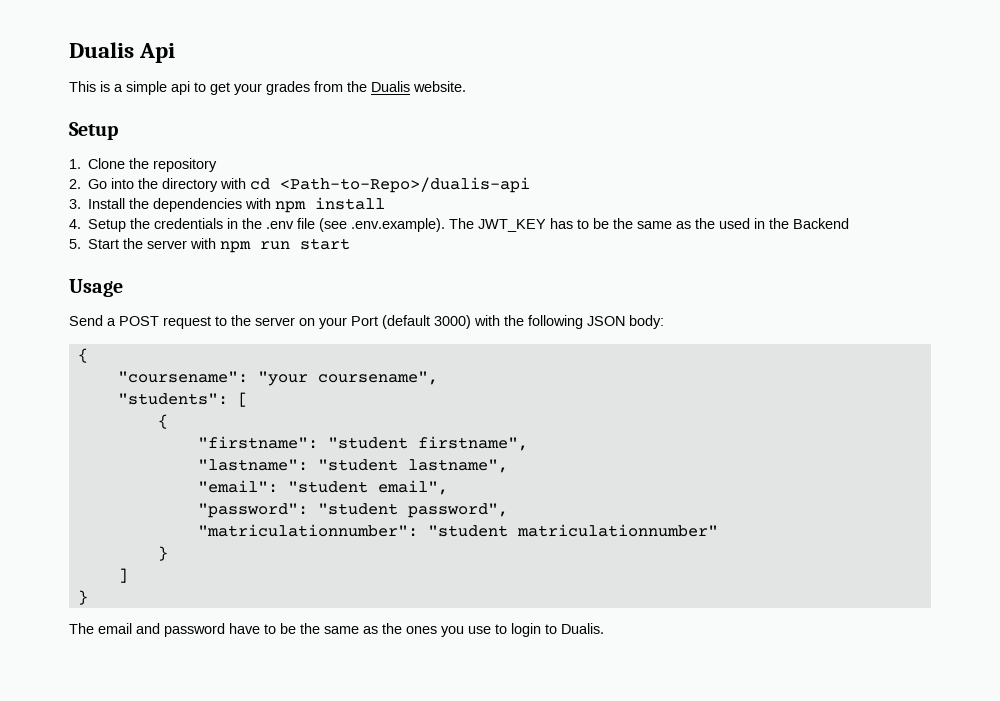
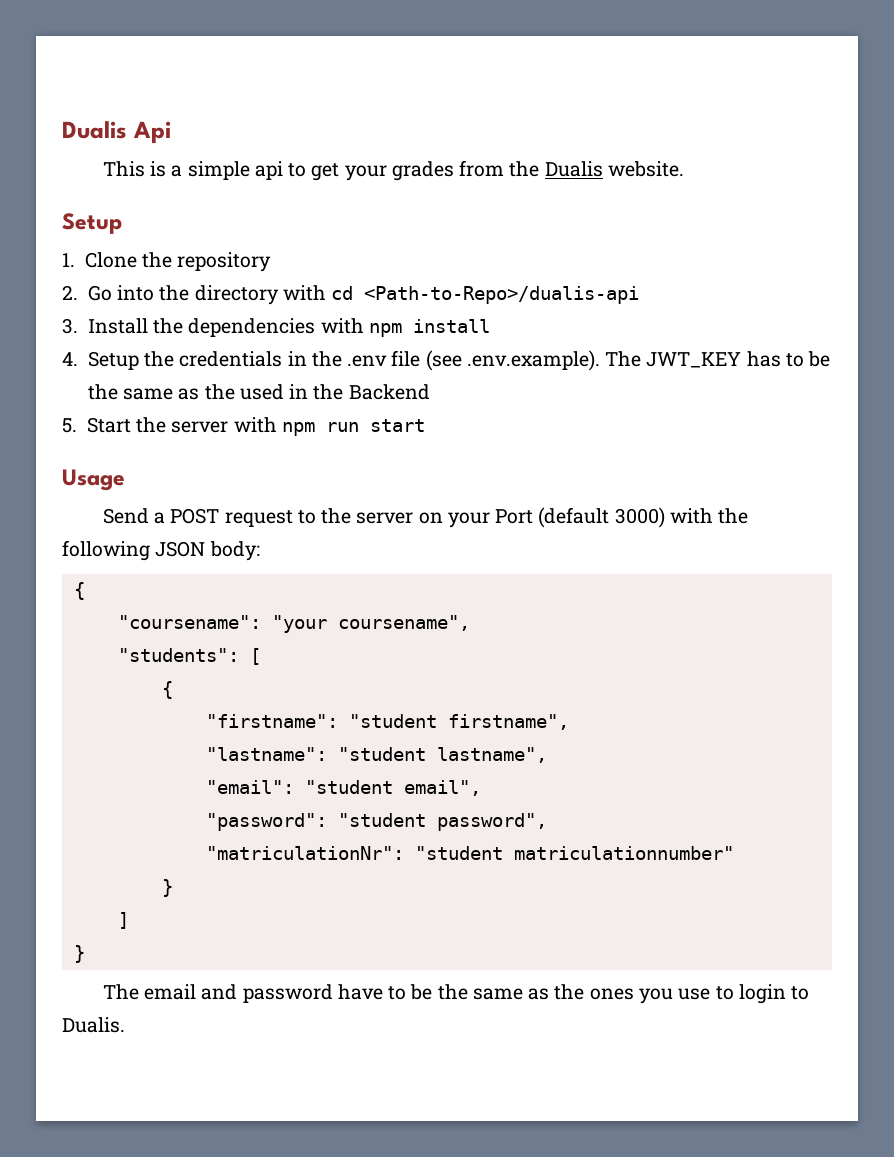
[197,524,418,537] "matriculationnumber": -> [205,846,404,860] "matriculationNr":

